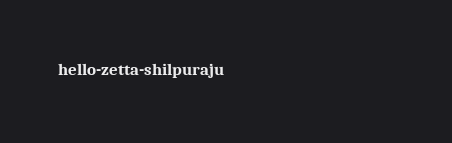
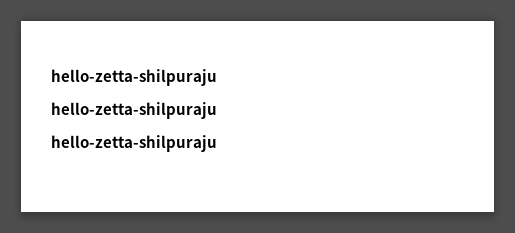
[58,63,224,78] hello-zetta-shilpuraju -> [51,69,217,86] [51,102,217,119] [51,135,217,152] hello-zetta-shilpuraju // hello-zetta-shilpuraju // hello-zetta-shilpuraju

